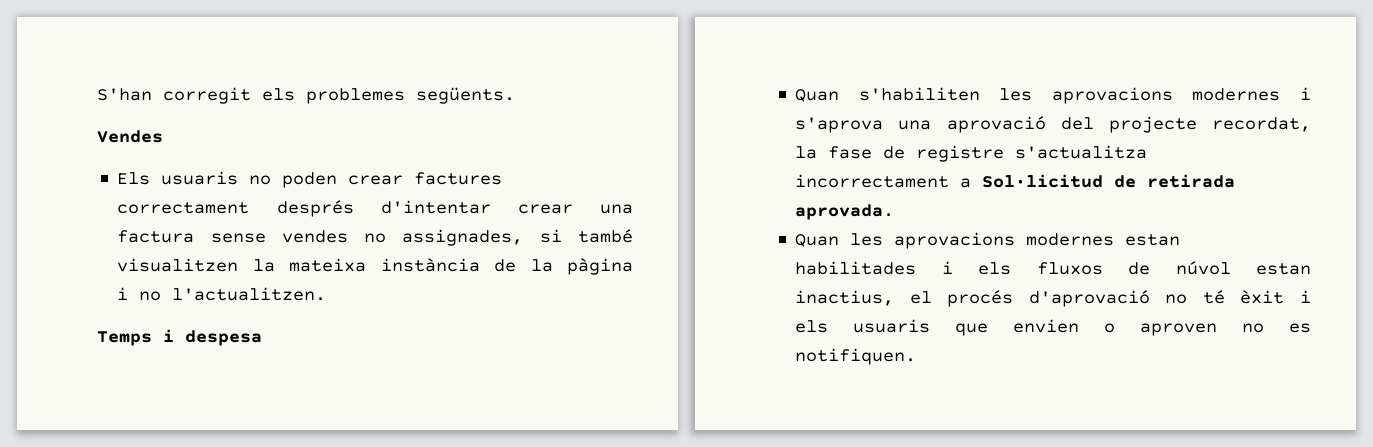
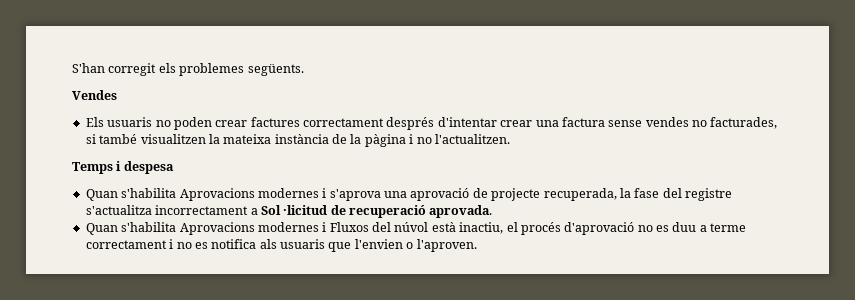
[402,229,524,246] assignades, -> [710,117,778,129] facturades,
[858,87,1173,104] s'habiliten les aprovacions -> [121,188,255,201] s'habilita Aprovacions
[1060,116,1311,133] del projecte recordat, -> [472,188,617,201] de projecte recuperada,
[883,146,906,159] de -> [662,188,682,198] del
[982,174,1236,188] [795,204,895,220] [795,232,1181,249] [795,261,1311,275] [795,290,1311,307] [795,319,1311,336] [795,348,917,365] Sol·licitud de retirada aprovada. // Quan les aprovacions modernes estan habilitades i els fluxos de núvol estan inactius, el procés d'aprovació no té èxit i els usuaris que envien o aproven no es notifiquen. -> [260,205,493,218] [85,222,747,235] [85,239,477,252] Sol ·licitud de recuperació aprovada. // Quan s'habilita Aprovacions modernes i Fluxos del núvol està inactiu, el procés d'aprovació no es duu a terme correctament i no es notifica als usuaris que l'envien o l'aproven.

